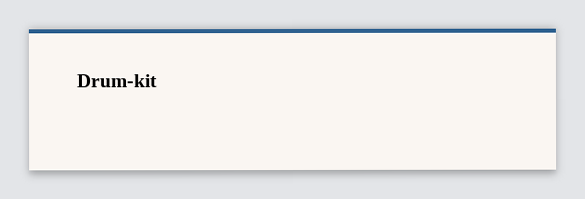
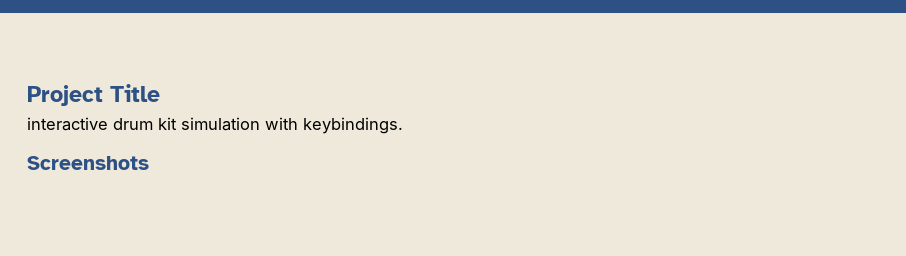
[76,74,157,88] Drum-kit -> [27,84,160,106] [27,117,403,134] [27,156,149,170] Project Title // interactive drum kit simulation with keybindings. // Screenshots

